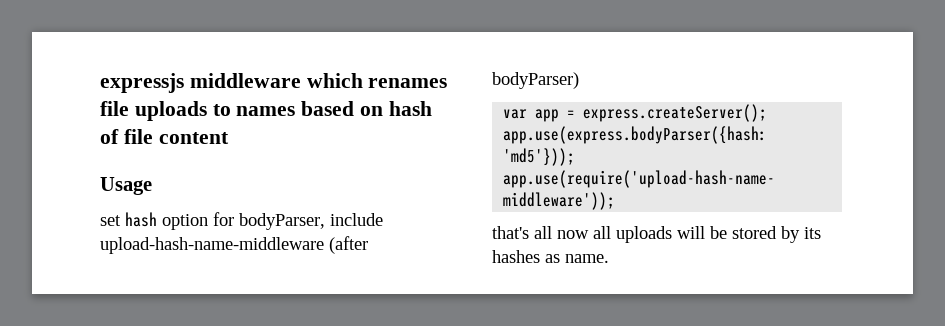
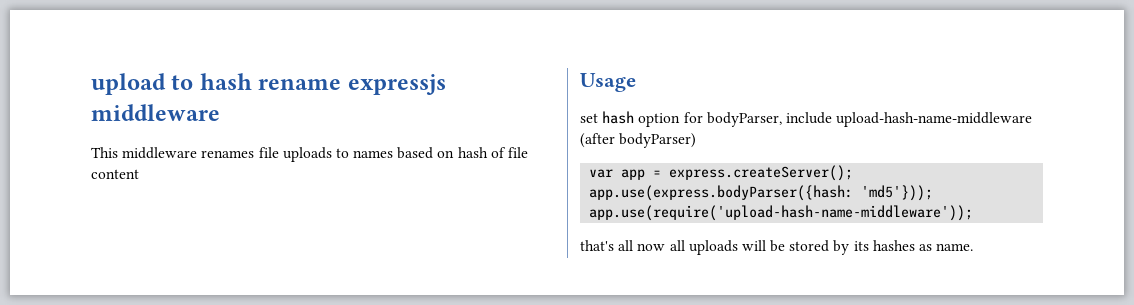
(100, 83) none -> [91,73,342,95] upload to hash rename
[306,73,363,88] which -> [91,147,198,159] // This middleware

